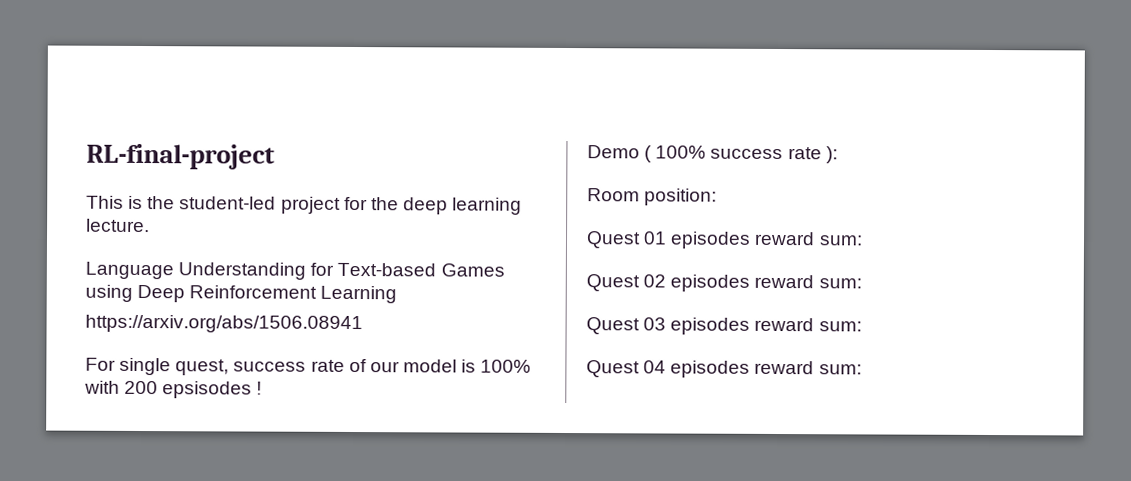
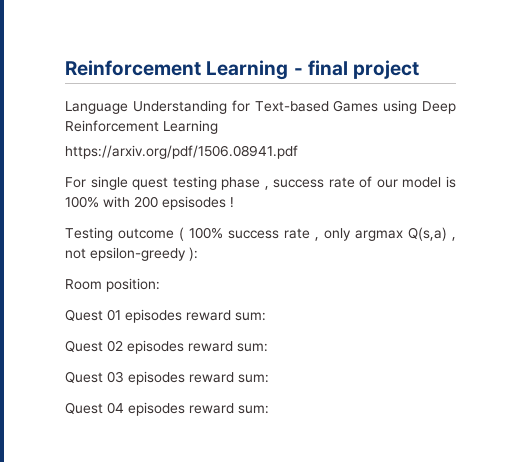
[86,143,275,170] [86,195,523,215] [86,218,150,233] RL-final-project // This is the student-led project for the deep learning lecture. -> [65,60,420,80] Reinforcement Learning - final project
[85,314,363,334] https://arxiv.org/abs/1506.08941 -> [65,145,298,159] https://arxiv.org/pdf/1506.08941.pdf
[175,359,230,376] quest, -> [132,176,269,190] quest testing phase ,
[587,145,640,159] Demo -> [65,227,174,241] Testing outcome
(822, 153) none -> [315,227,456,241] [65,247,186,261] , only argmax Q(s,a) , not epsilon-greedy

